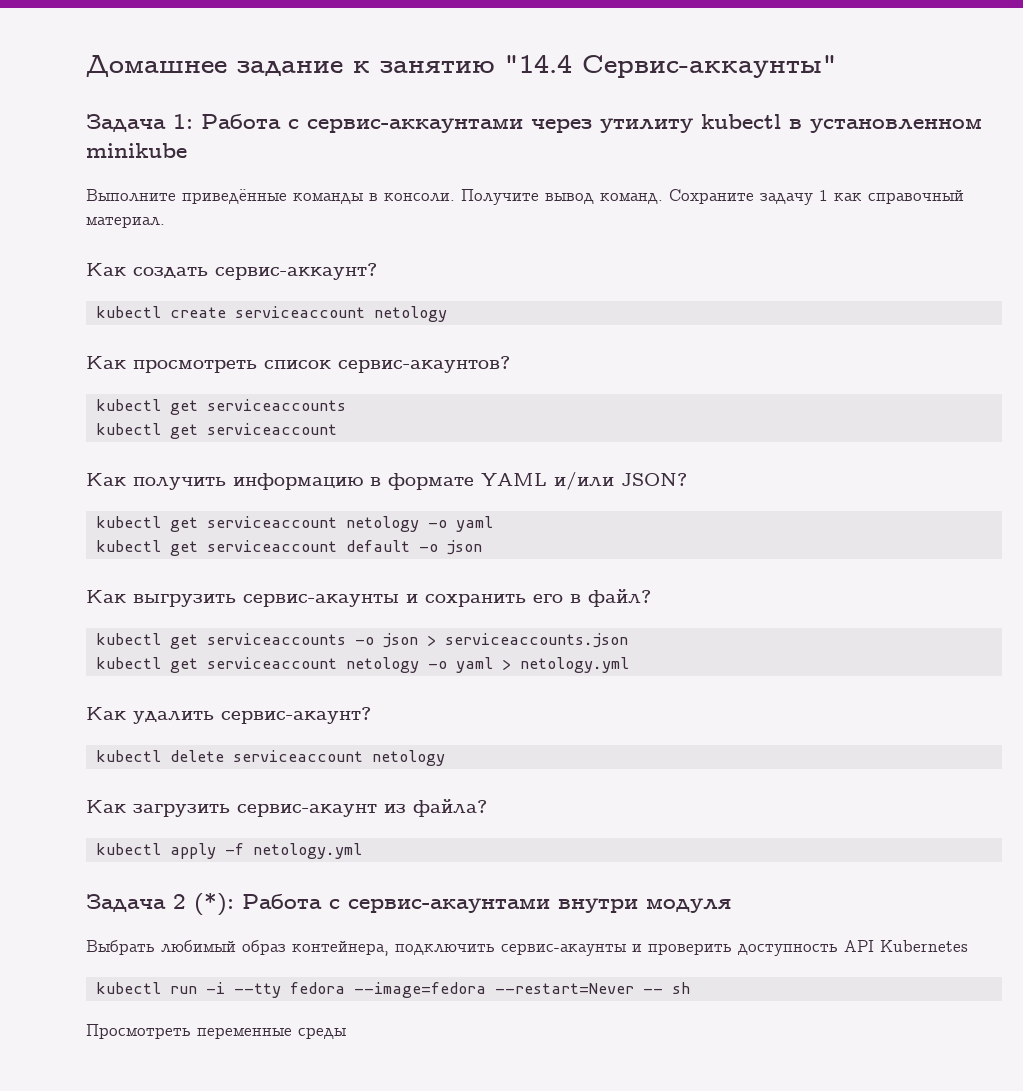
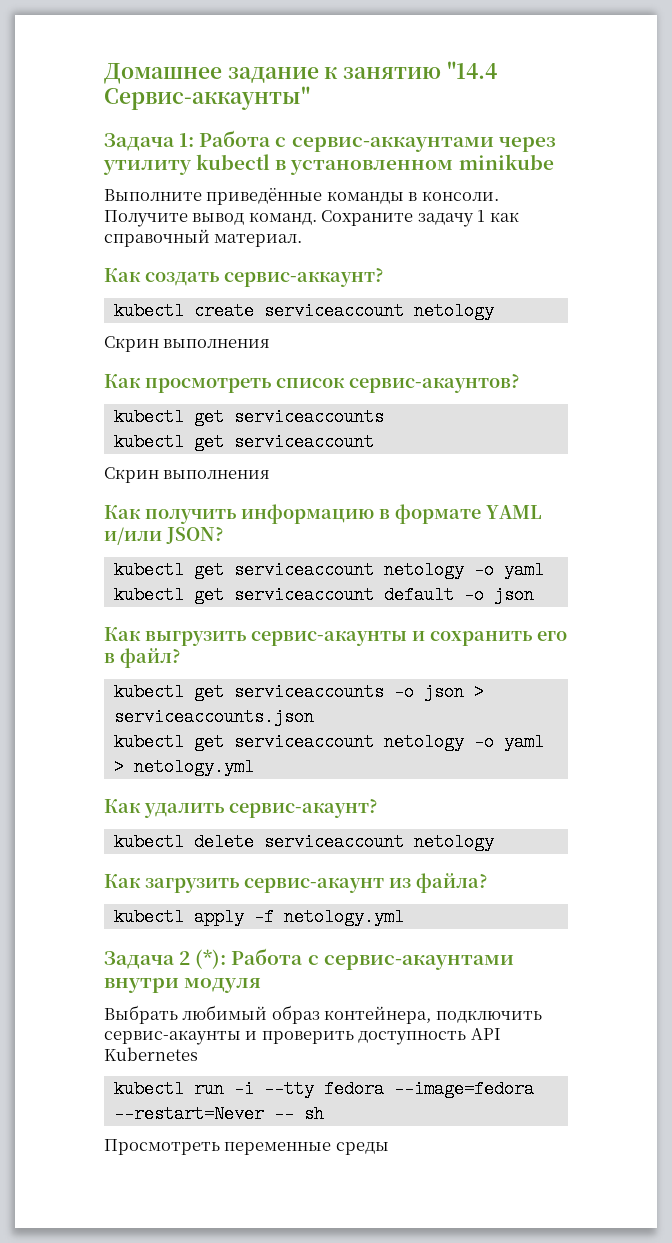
(447, 314) none -> [104,336,271,352] // Скрин выполнения
(337, 429) none -> [104,467,271,483] // Скрин выполнения

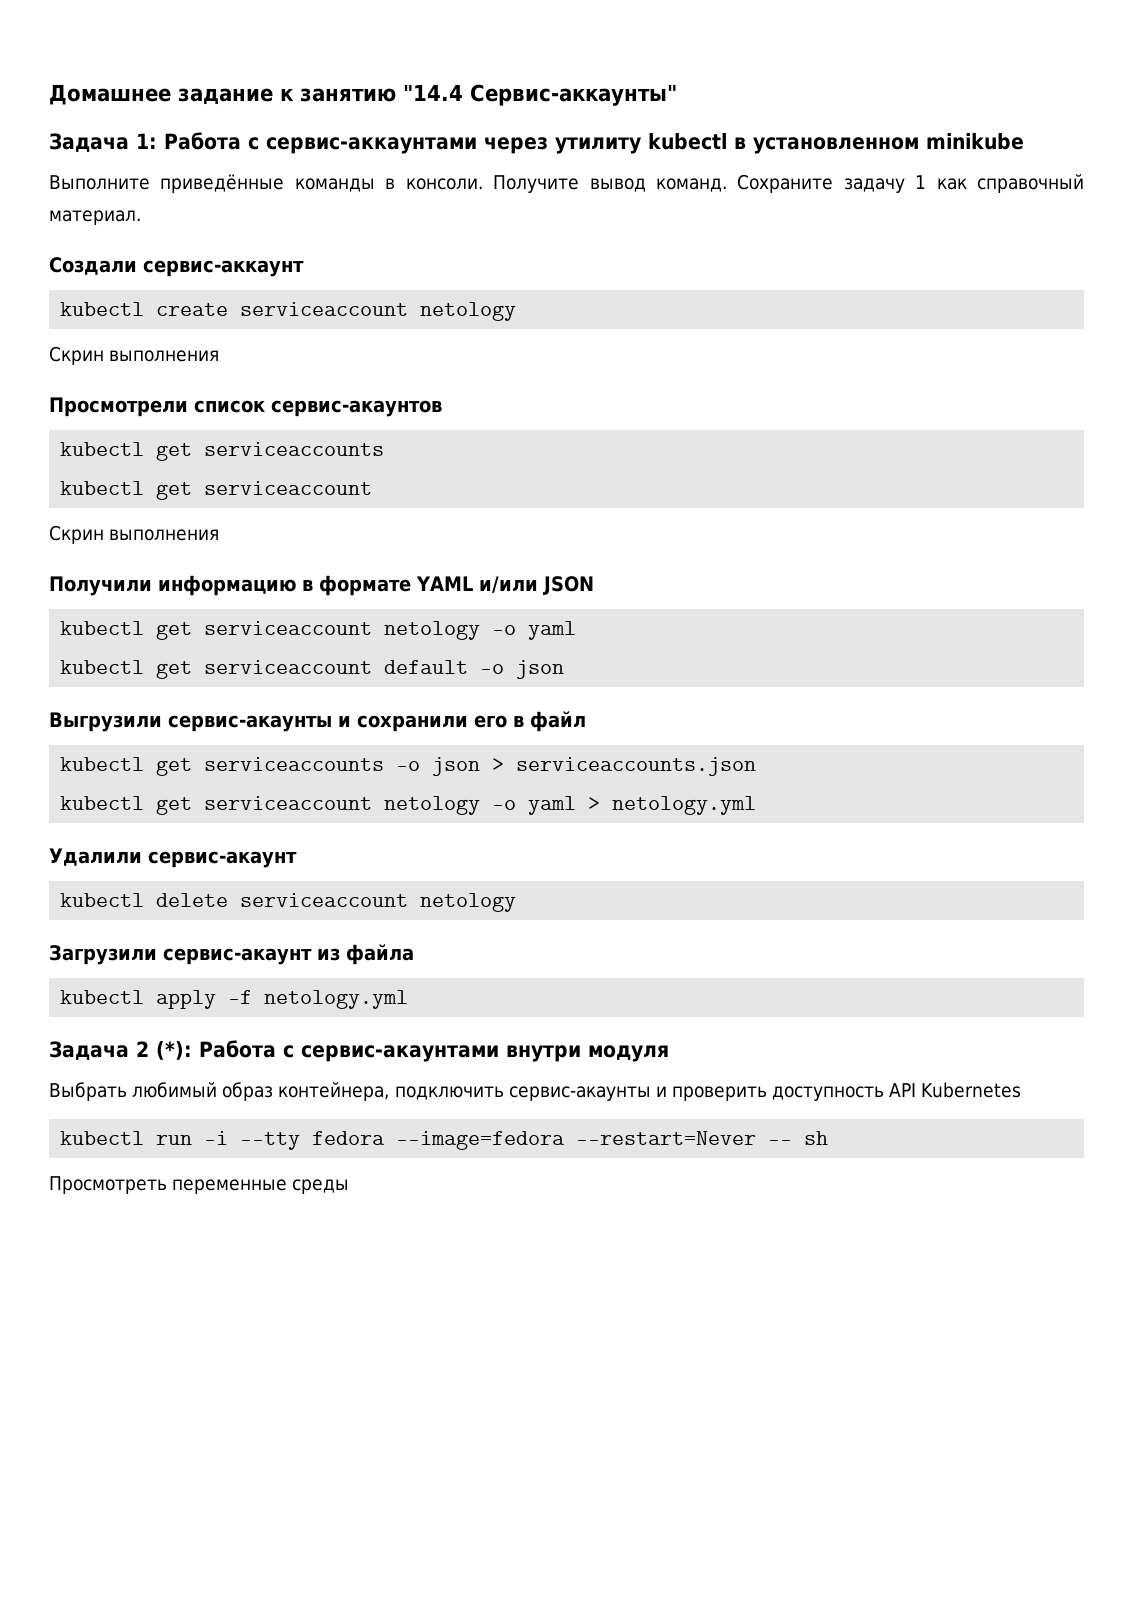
[104,268,384,287] Как создать сервис-аккаунт? -> [49,257,304,277] Создали сервис-аккаунт
[104,374,520,393] Как просмотреть список сервис-акаунтов? -> [49,397,442,417] Просмотрели список сервис-акаунтов
[104,505,236,524] Как получить -> [49,576,152,596] Получили
[166,527,224,544] JSON? -> [542,576,594,595] JSON
[104,627,532,646] Как выгрузить сервис-акаунты и сохранить -> [49,712,468,732] Выгрузили сервис-акаунты и сохранили
[120,648,181,668] файл? -> [530,711,586,732] файл
[104,799,378,818] Как удалить сервис-акаунт? -> [49,848,297,868] Удалили сервис-акаунт
[104,874,239,893] Как загрузить -> [49,945,157,965] Загрузили
[416,873,488,893] файла? -> [346,944,414,965] файла

